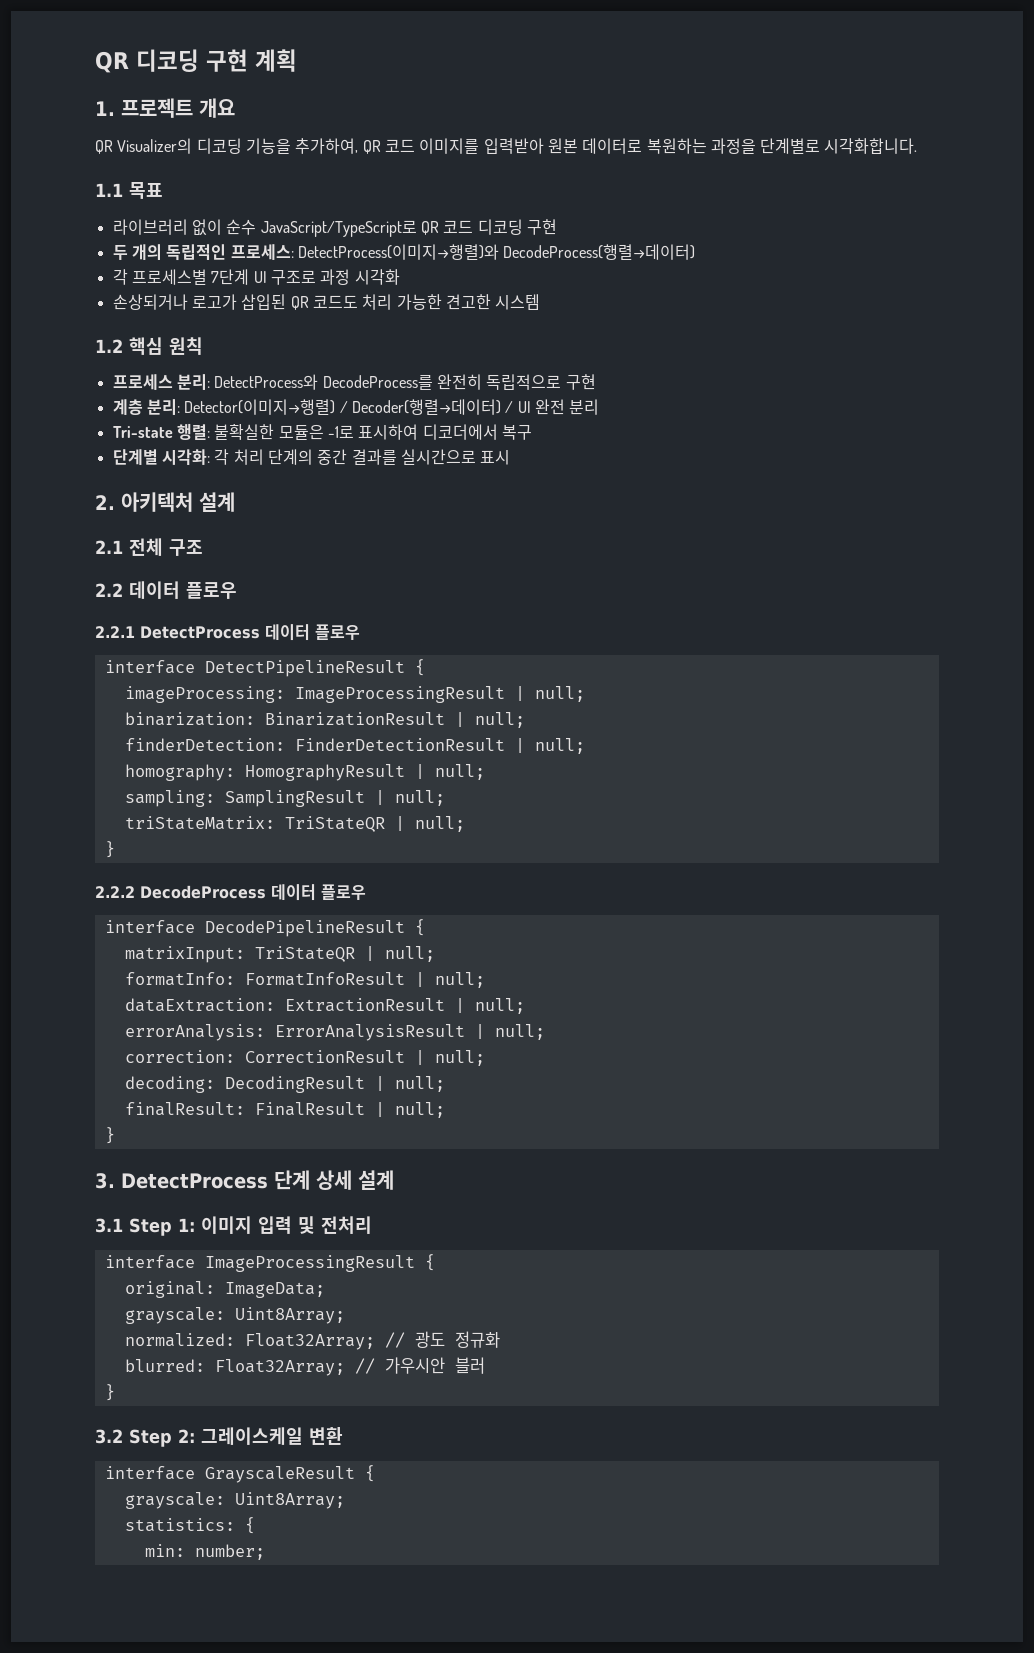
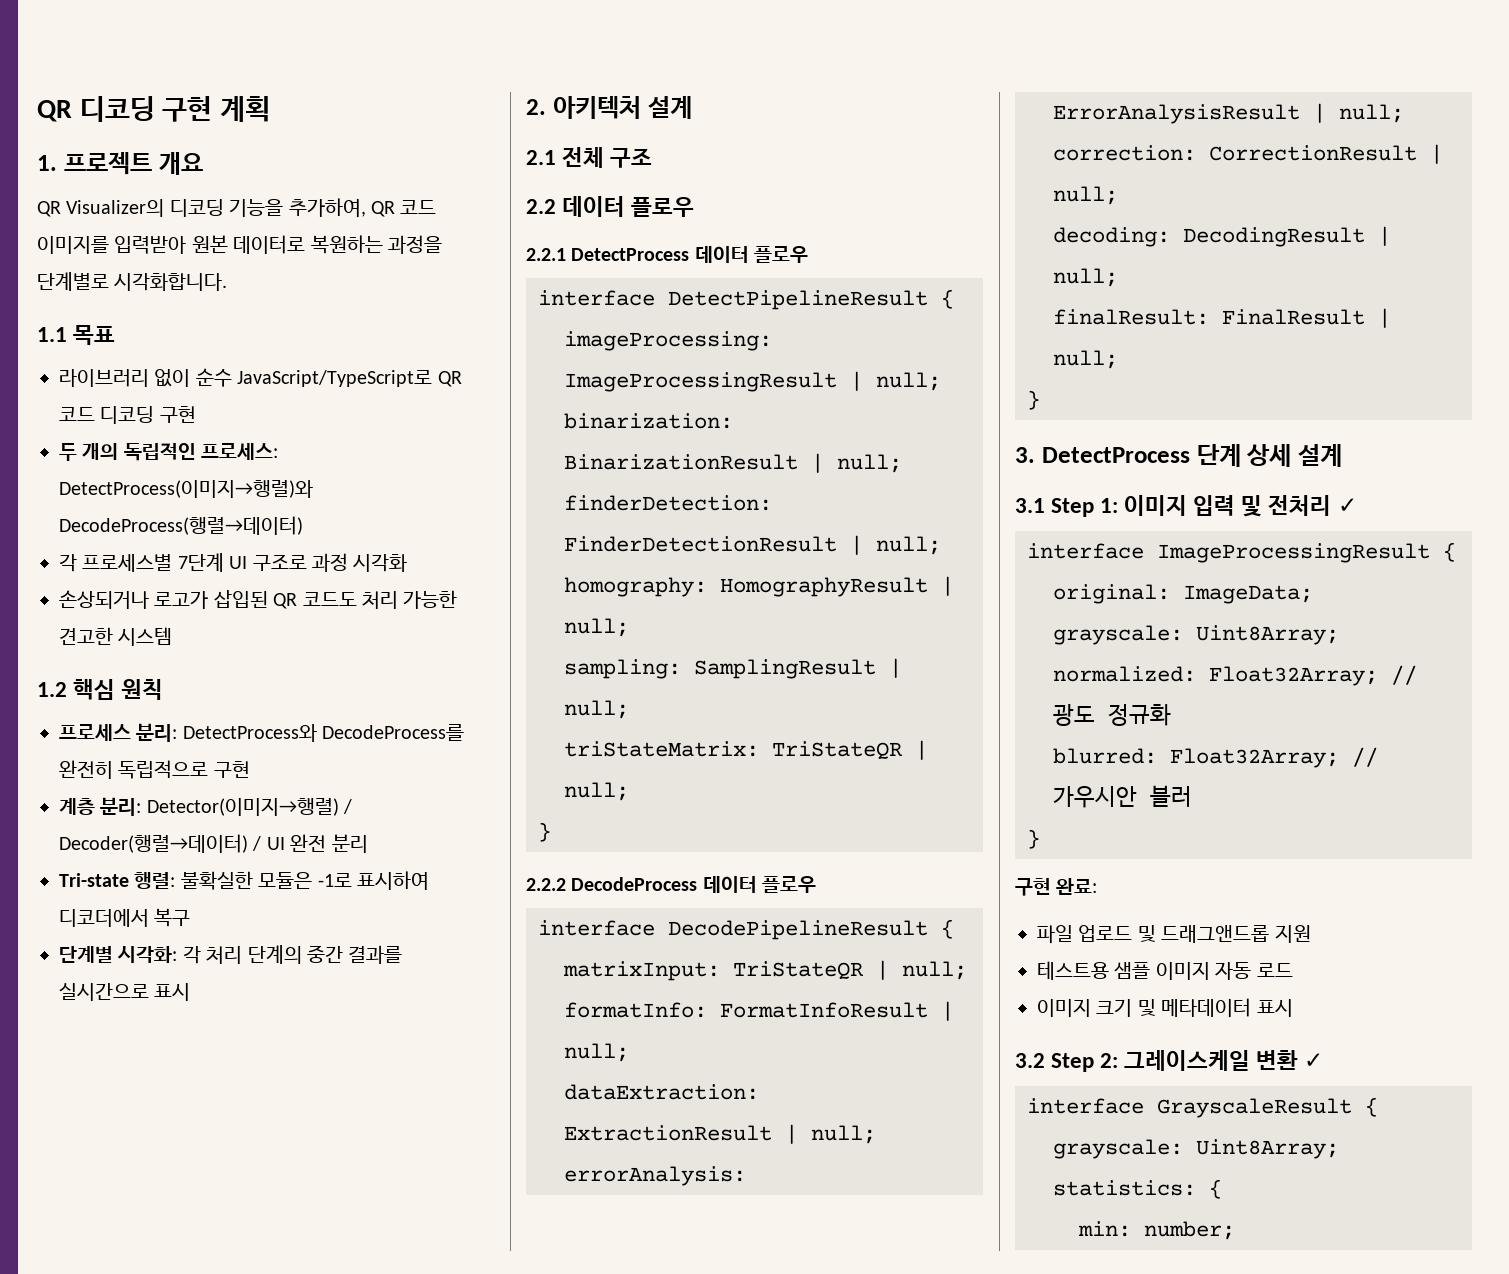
(372, 1225) none -> [1337,498,1357,513] ✓
(115, 1392) none -> [1015,878,1098,896] [1037,925,1311,944] [1037,961,1293,980] [1037,998,1293,1017] // 구현 완료: // 파일 업로드 및 드래그앤드롭 지원 // 테스트용 샘플 이미지 자동 로드 // 이미지 크기 및 메타데이터 표시
(343, 1436) none -> [1304,1053,1324,1068] ✓

